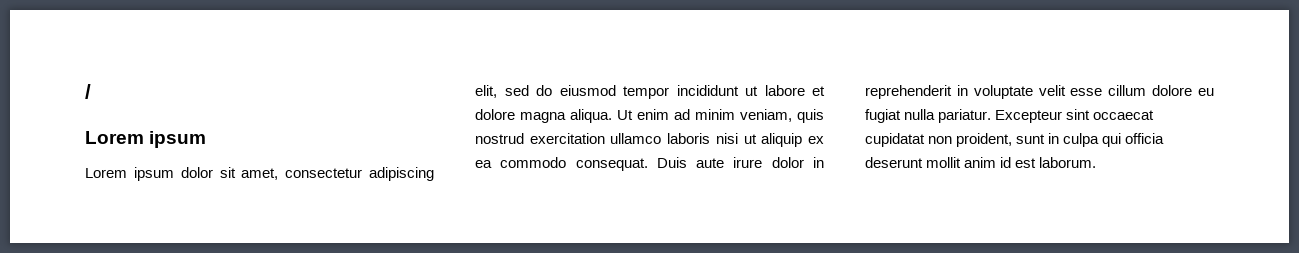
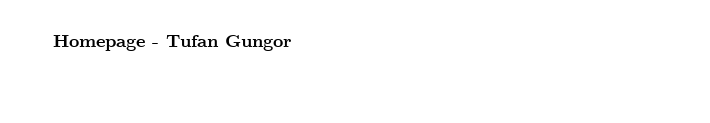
[85,84,91,99] [85,131,207,148] [85,167,434,181] [475,85,825,99] [475,109,824,123] [475,133,824,147] [475,157,824,171] [865,85,1214,99] [865,109,1155,123] [865,133,1165,147] [865,157,1097,168] / // Lorem ipsum // Lorem ipsum dolor sit amet, consectetur adipiscing elit, sed do eiusmod tempor incididunt ut labore et dolore magna aliqua. Ut enim ad minim veniam, quis nostrud exercitation ullamco laboris nisi ut aliquip ex ea commodo consequat. Duis aute irure dolor in reprehenderit in voluptate velit esse cillum dolore eu fugiat nulla pariatur. Excepteur sint occaecat cupidatat non proident, sunt in culpa qui officia deserunt mollit anim id est laborum. -> [53,35,292,51] Homepage - Tufan Gungor

